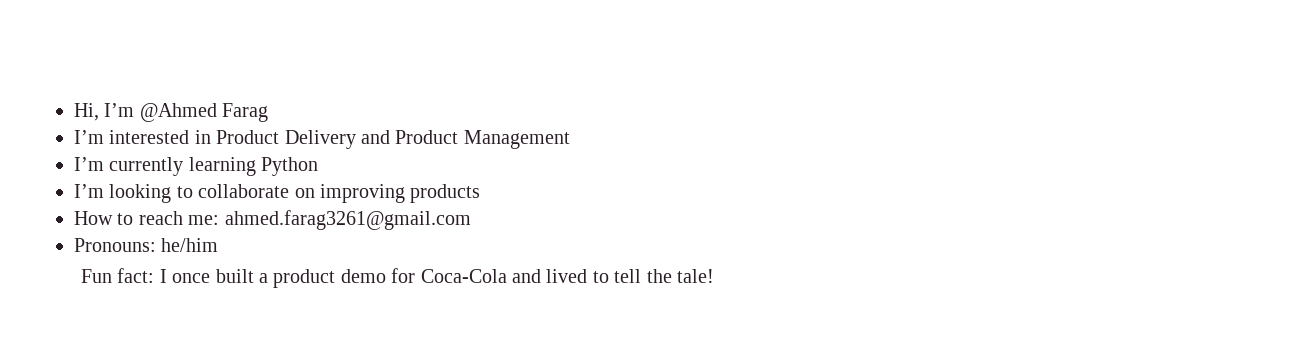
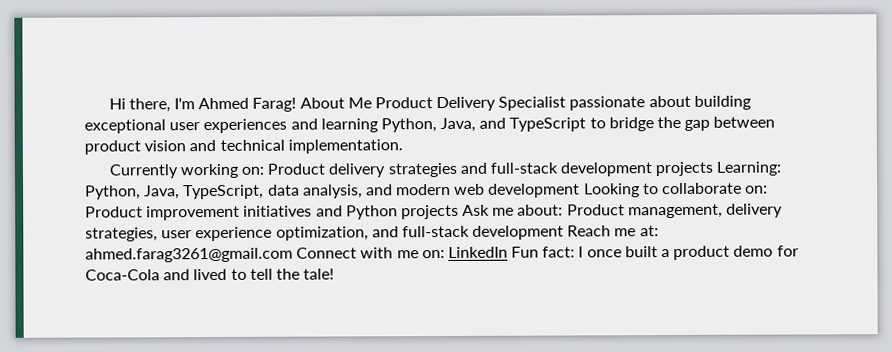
[74,103,269,122] [74,130,570,149] [74,157,319,176] [74,184,481,203] [74,210,471,230] [74,238,219,252] Hi, I’m @Ahmed Farag // I’m interested in Product Delivery and Product Management // I’m currently learning Python // I’m looking to collaborate on improving products // How to reach me: ahmed.farag3261@gmail.com // Pronouns: he/him // -> [108,95,751,113] [84,116,776,134] [84,139,403,155] [108,161,783,179] [85,182,769,200] [85,203,784,221] [85,225,659,242] [85,246,508,263] Hi there, I'm Ahmed Farag! About Me Product Delivery Specialist passionate about building exceptional user experiences and learning Python, Java, and TypeScript to bridge the gap between product vision and technical implementation. // Currently working on: Product delivery strategies and full-stack development projects Learning: Python, Java, TypeScript, data analysis, and modern web development Looking to collaborate on: Product improvement initiatives and Python projects Ask me about: Product management, delivery strategies, user experience optimization, and full-stack development Reach me at: ahmed.farag3261@gmail.com Connect with me on: LinkedIn

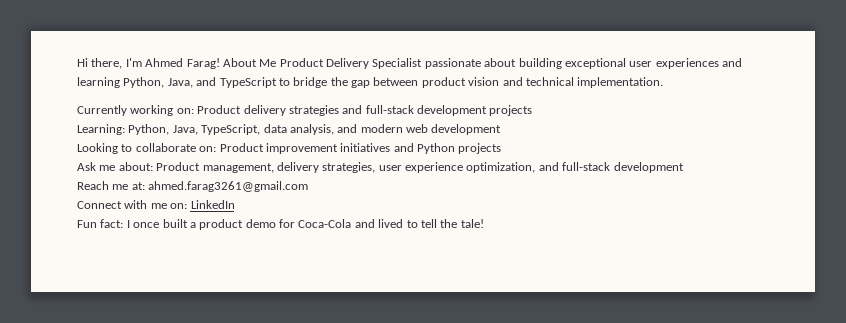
(715, 169) none -> (533, 110) //
(581, 190) none -> (502, 129) //
(459, 212) none -> (502, 148) //
(565, 232) none -> (684, 167) //
(293, 255) none -> (309, 186) //
(508, 252) none -> (235, 204) //

